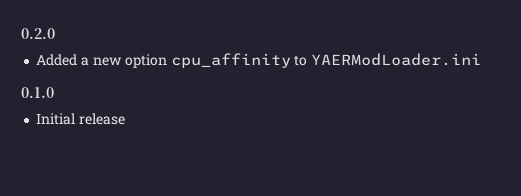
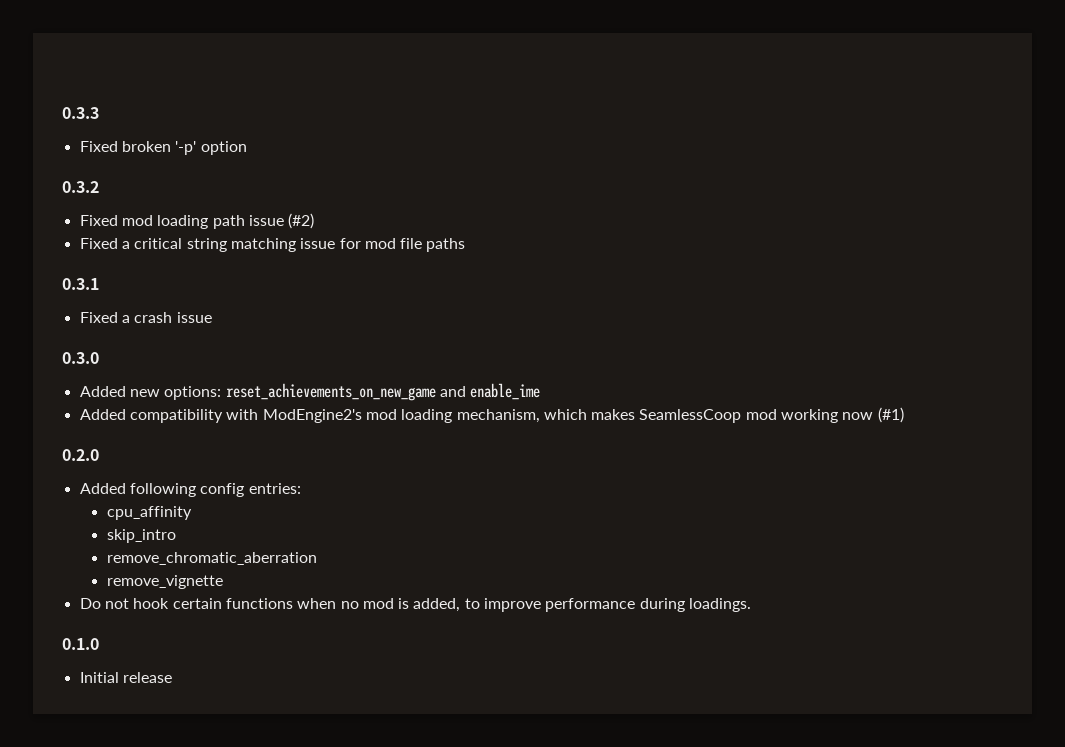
[21,28,55,39] [36,53,482,68] 0.2.0 // Added a new option cpu_affinity to YAERModLoader.ini -> [62,107,99,119] [79,141,247,155] [62,181,99,193] [79,213,315,229] [79,238,466,252] [62,278,99,290] [79,312,212,323] [62,352,99,364] [79,383,541,401] [79,407,904,423] [62,449,99,461] [79,483,301,497] [106,506,192,520] [106,529,176,543] [106,552,317,565] [106,575,223,589] [79,598,752,612] 0.3.3 // Fixed broken '-p' option // 0.3.2 // Fixed mod loading path issue (#2) // Fixed a critical string matching issue for mod file paths // 0.3.1 // Fixed a crash issue // 0.3.0 // Added new options: reset_achievements_on_new_game and enable_ime // Added compatibility with ModEngine2's mod loading mechanism, which makes SeamlessCoop mod working now (#1) // 0.2.0 // Added following config entries: // cpu_affinity // skip_intro // remove_chromatic_aberration // remove_vignette // Do not hook certain functions when no mod is added, to improve performance during loadings.

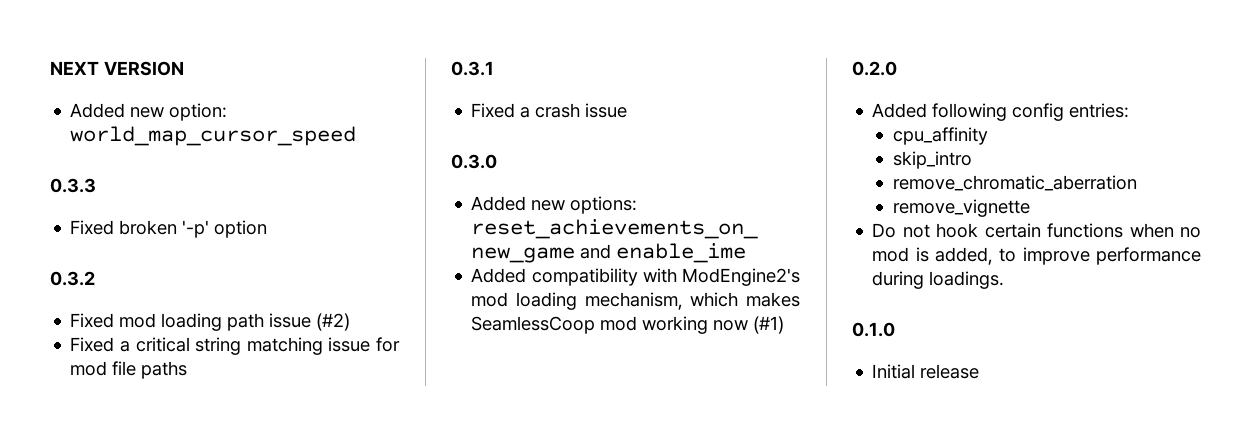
(62, 113) none -> [50,61,184,76] [70,103,228,121] [70,126,357,146] NEXT VERSION // Added new option: world_map_cursor_speed //

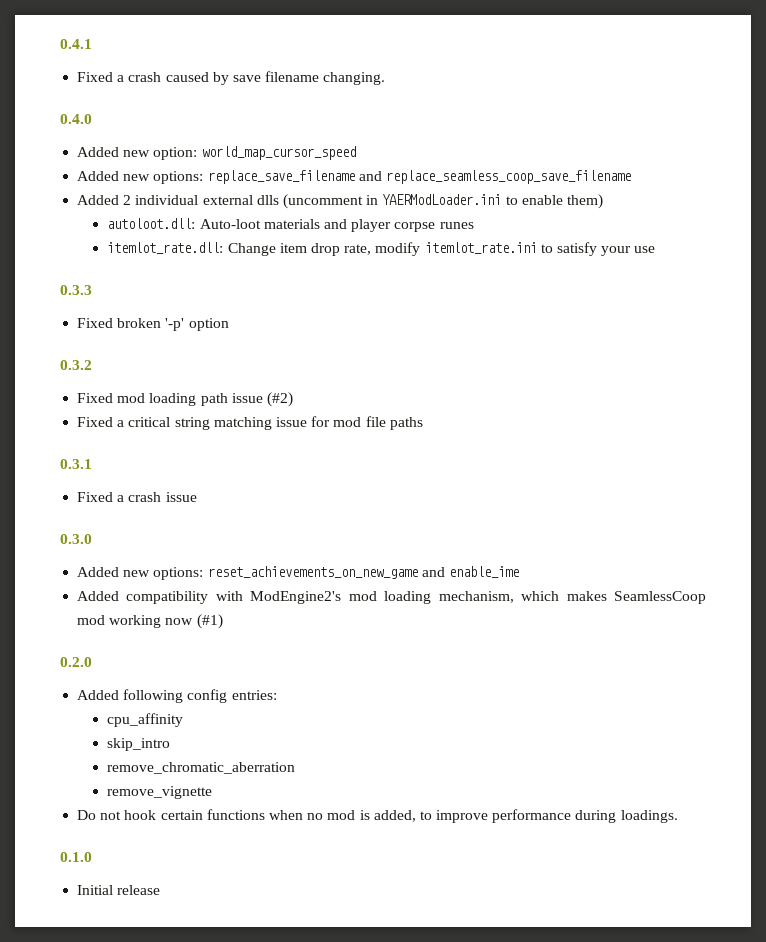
[50,61,184,76] [70,103,228,121] [70,126,357,146] NEXT VERSION // Added new option: world_map_cursor_speed -> [60,39,92,49] [77,71,386,85] [60,114,92,124] [77,146,356,160] [77,170,631,184] [77,194,603,209] [107,218,474,232] [107,242,656,256] 0.4.1 // Fixed a crash caused by save filename changing. // 0.4.0 // Added new option: world_map_cursor_speed // Added new options: replace_save_filename and replace_seamless_coop_save_filename // Added 2 individual external dlls (uncomment in YAERModLoader.ini to enable them) // autoloot.dll: Auto-loot materials and player corpse runes // itemlot_rate.dll: Change item drop rate, modify itemlot_rate.ini to satisfy your use

